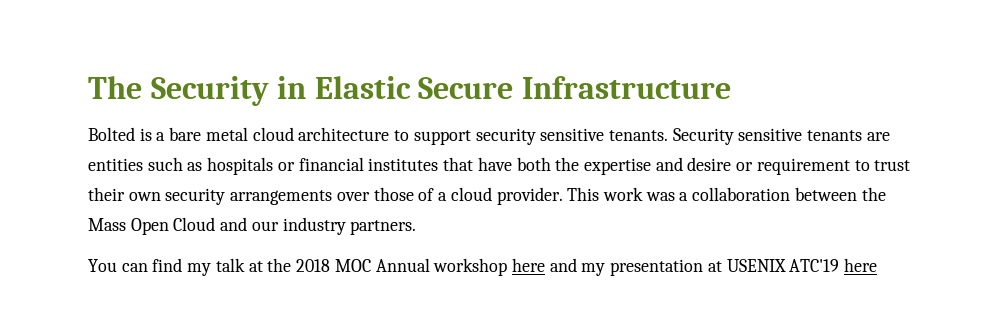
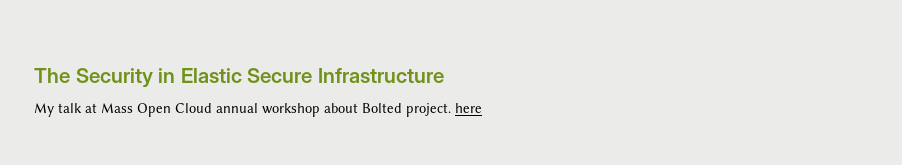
[88,127,890,145] [88,157,911,175] [88,187,886,205] [88,217,417,235] [88,258,840,276] Bolted is a bare metal cloud architecture to support security sensitive tenants. Security sensitive tenants are entities such as hospitals or financial institutes that have both the expertise and desire or requirement to trust their own security arrangements over those of a cloud provider. This work was a collaboration between the Mass Open Cloud and our industry partners. // You can find my talk at the 2018 MOC Annual workshop here and my presentation at USENIX ATC'19 -> [34,103,451,117] My talk at Mass Open Cloud annual workshop about Bolted project.

